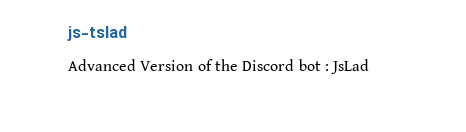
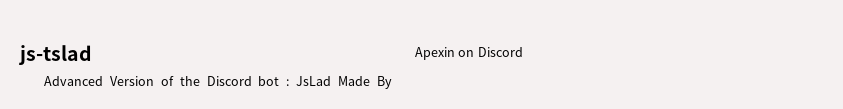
(370, 66) none -> [338,76,392,89] [415,47,523,60] Made By Apexin on Discord

